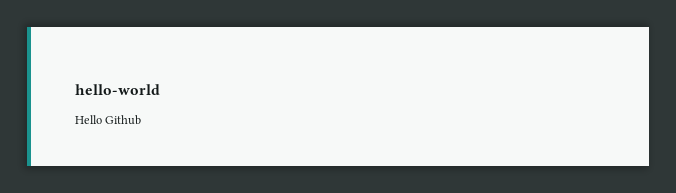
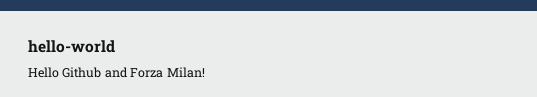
(142, 120) none -> [104,67,205,78] and Forza Milan!

